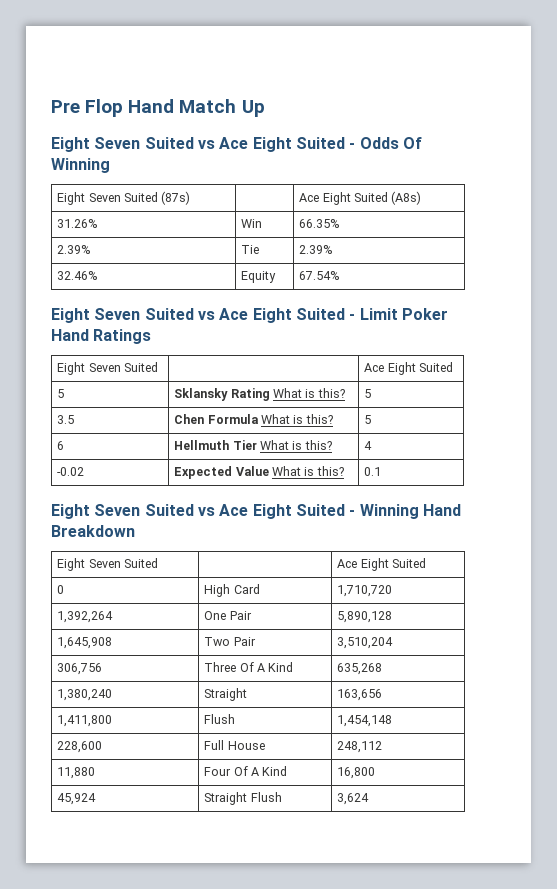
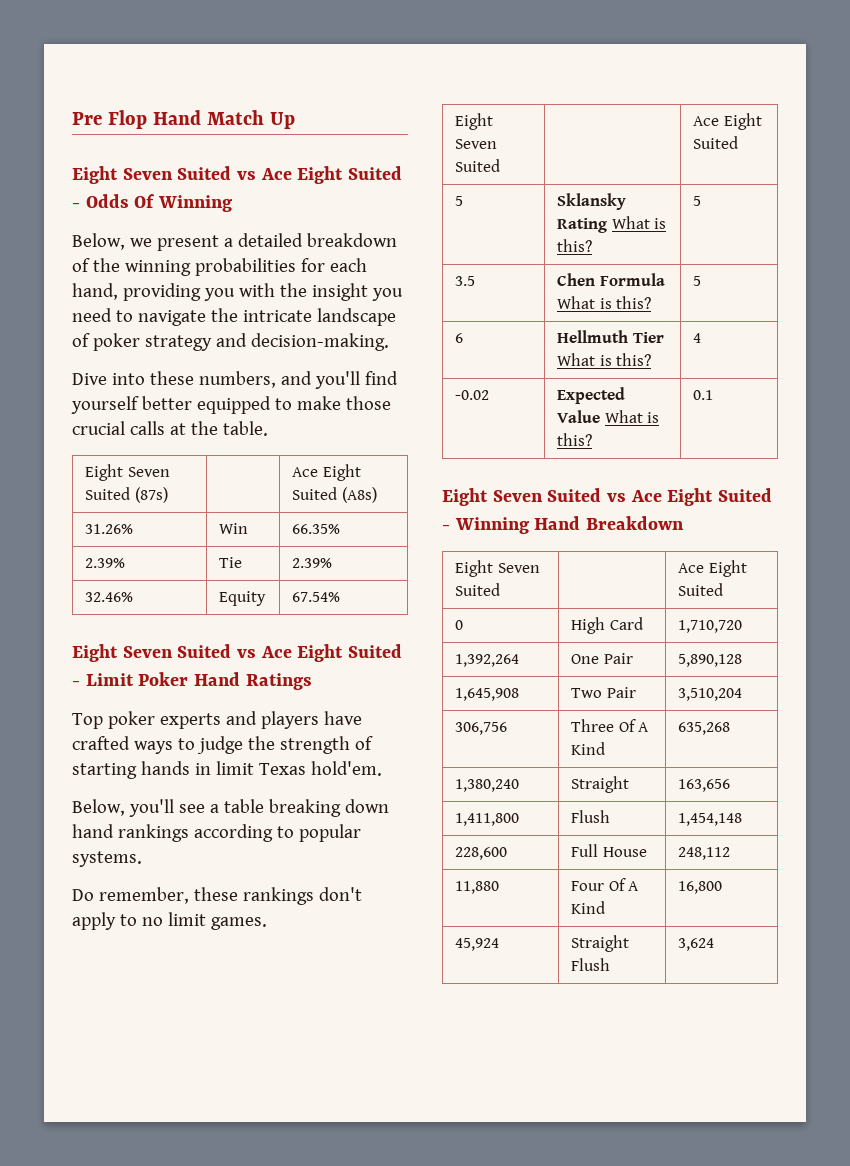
(110, 165) none -> [72,233,397,251] [72,258,367,276] [72,283,403,301] [72,308,396,326] [72,333,389,351] [72,371,398,389] [71,396,391,414] [72,421,268,436] // Below, we present a detailed breakdown of the winning probabilities for each hand, providing you with the insight you need to navigate the intricate landscape of poker strategy and decision-making. // Dive into these numbers, and you'll find yourself better equipped to make those crucial calls at the table.
(152, 336) none -> [72,711,362,729] [72,736,373,754] [72,761,382,779] [72,799,389,817] [72,824,361,842] [72,851,142,867] [72,887,362,905] [72,912,267,930] // Top poker experts and players have crafted ways to judge the strength of starting hands in limit Texas hold'em. // Below, you'll see a table breaking down hand rankings according to popular systems. // Do remember, these rankings don't apply to no limit games.

